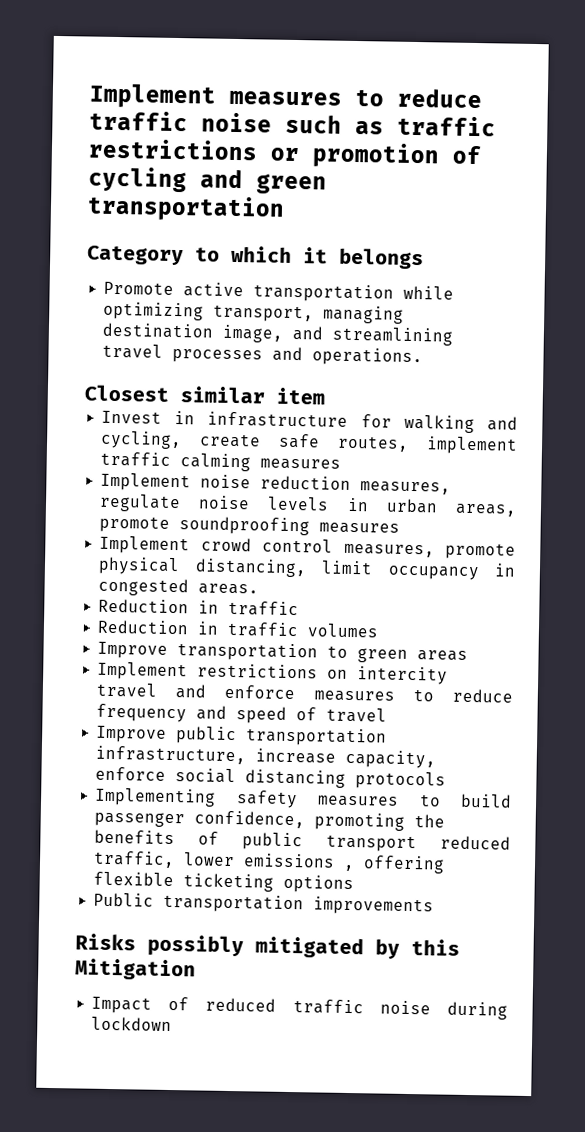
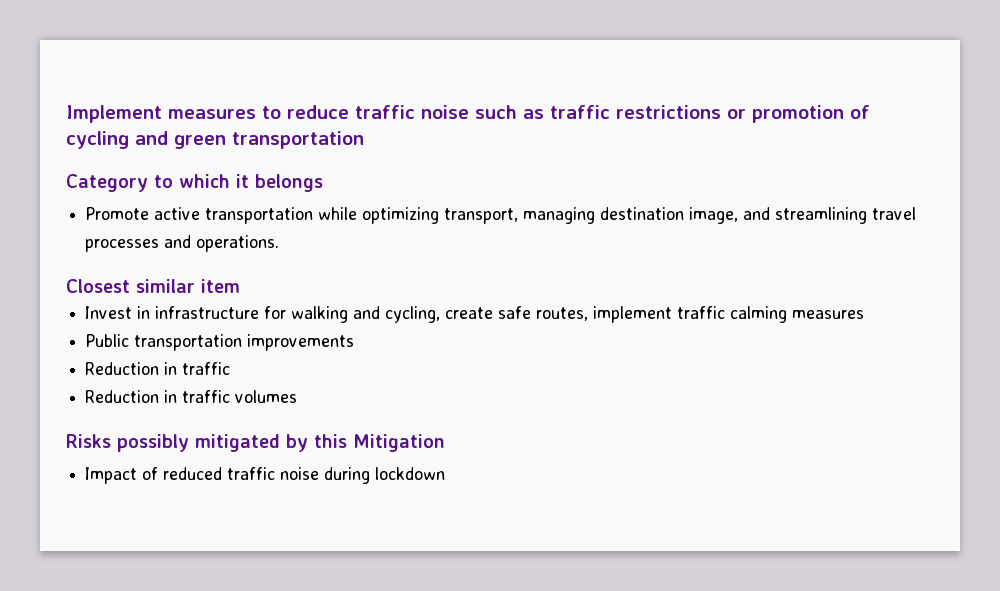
[100,472,452,495] [99,493,517,517] [99,515,401,536] [99,535,516,560] [98,556,516,581] [98,577,260,597] Implement noise reduction measures, regulate noise levels in urban areas, promote soundproofing measures // Implement crowd control measures, promote physical distancing, limit occupancy in congested areas. -> [85,334,355,351] Public transportation improvements
[97,641,469,663] [97,661,449,685] [96,682,513,703] [96,703,388,724] [96,725,388,747] [95,745,437,769] [95,766,447,790] [94,787,513,809] [94,810,446,831] [94,829,511,853] [93,850,446,874] [93,871,355,894] [93,892,435,916] // Improve transportation to green areas // Implement restrictions on intercity travel and enforce measures to reduce frequency and speed of travel // Improve public transportation infrastructure, increase capacity, enforce social distancing protocols // Implementing safety measures to build passenger confidence, promoting the benefits of public transport reduced traffic, lower emissions , offering flexible ticketing options // Public transportation improvements -> (298, 396) none

